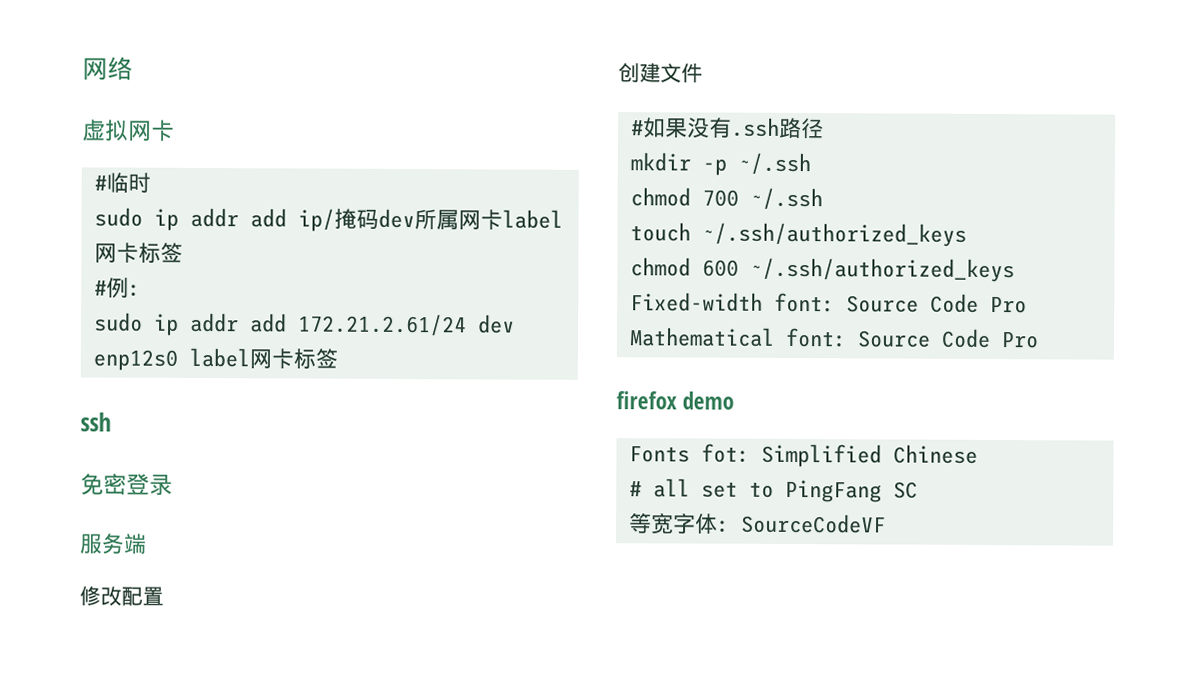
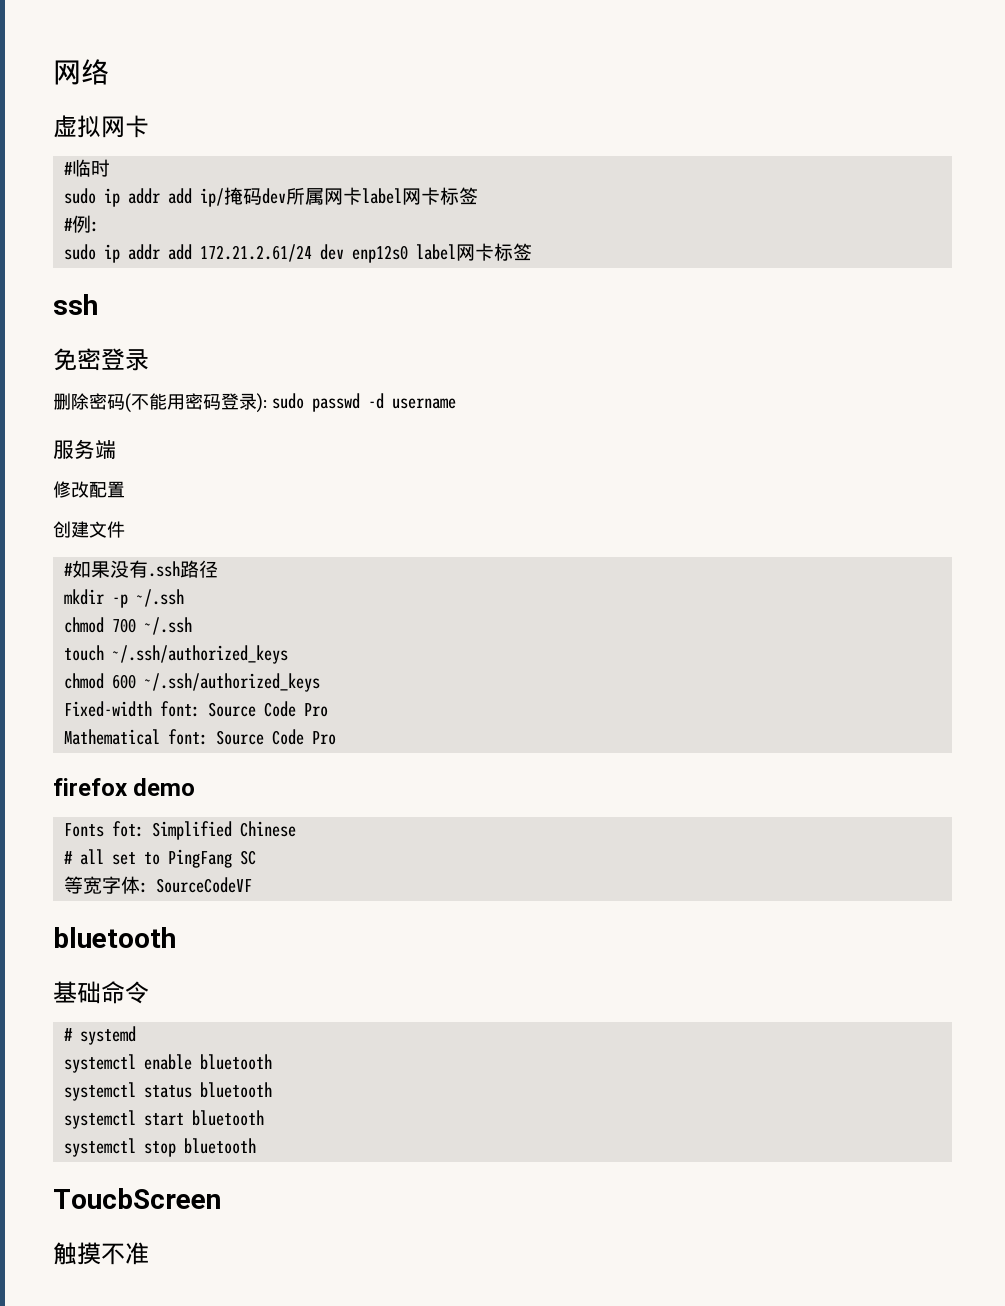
(173, 484) none -> [53,393,456,413] // 删除密码(不能用密码登录): sudo passwd -d username
(886, 523) none -> [53,927,176,948] [53,981,149,1004] [63,1026,136,1045] [63,1054,272,1073] [63,1082,272,1101] [63,1110,264,1129] [63,1138,256,1157] [53,1188,221,1209] [53,1242,149,1265] // bluetooth // 基础命令 // # systemd // systemctl enable bluetooth // systemctl status bluetooth // systemctl start bluetooth // systemctl stop bluetooth // ToucbScreen // 触摸不准

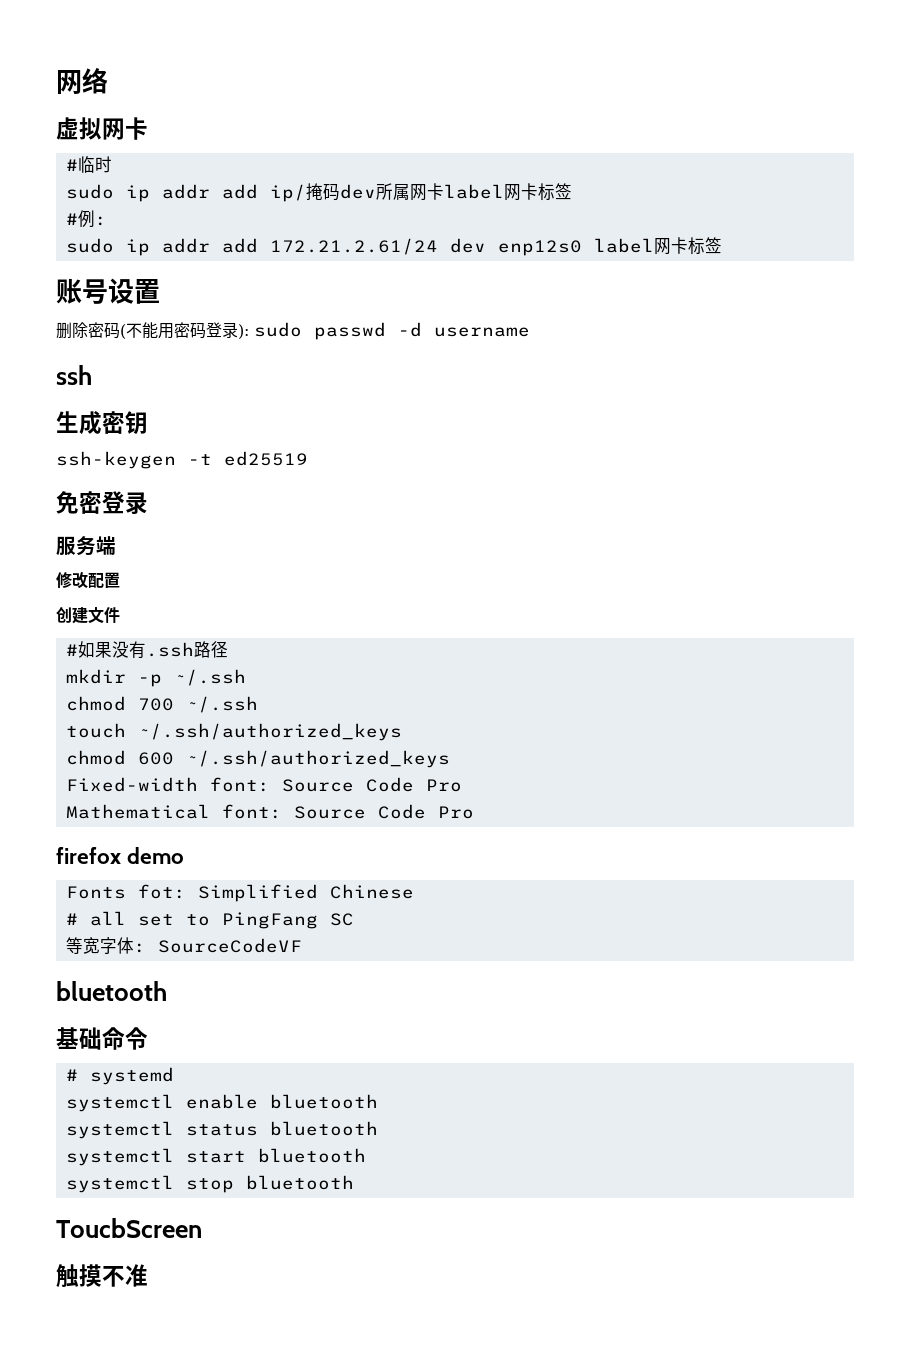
[53,294,98,315] [53,348,149,371] ssh // 免密登录 -> [56,278,160,304] 账号设置
(456, 403) none -> [56,365,92,385] [56,411,148,435] [56,451,308,469] [56,491,148,515] // ssh // 生成密钥 // ssh-keygen -t ed25519 // 免密登录

